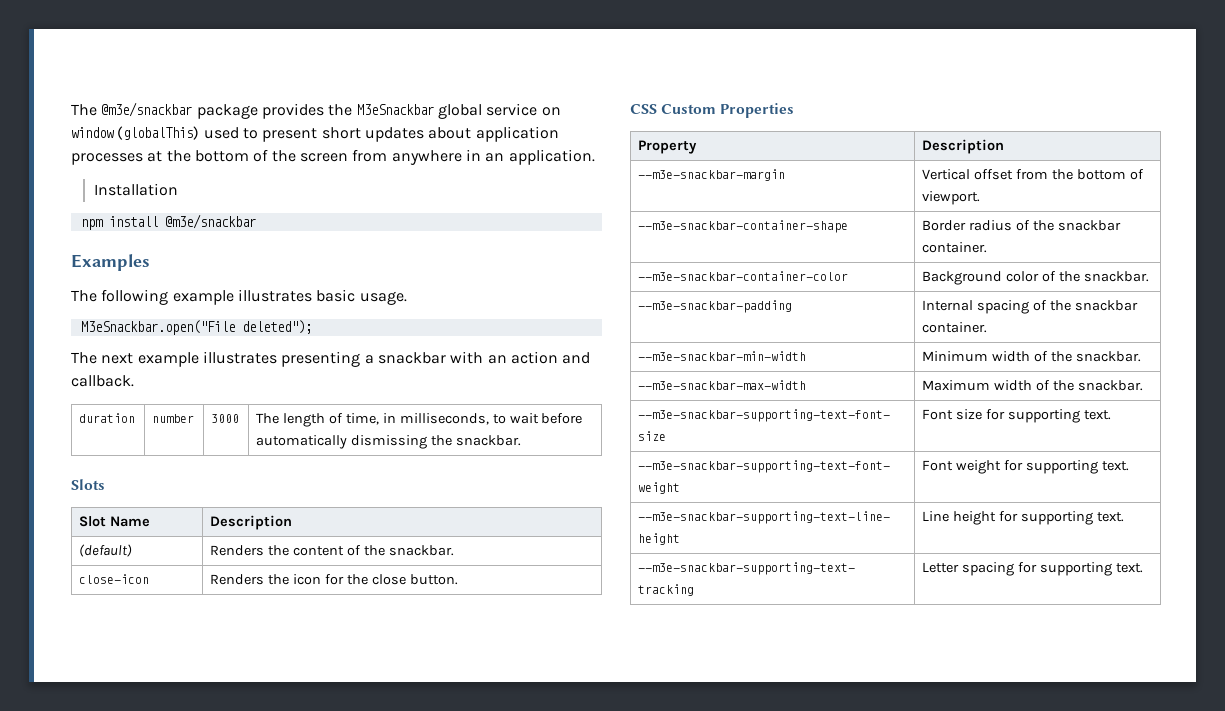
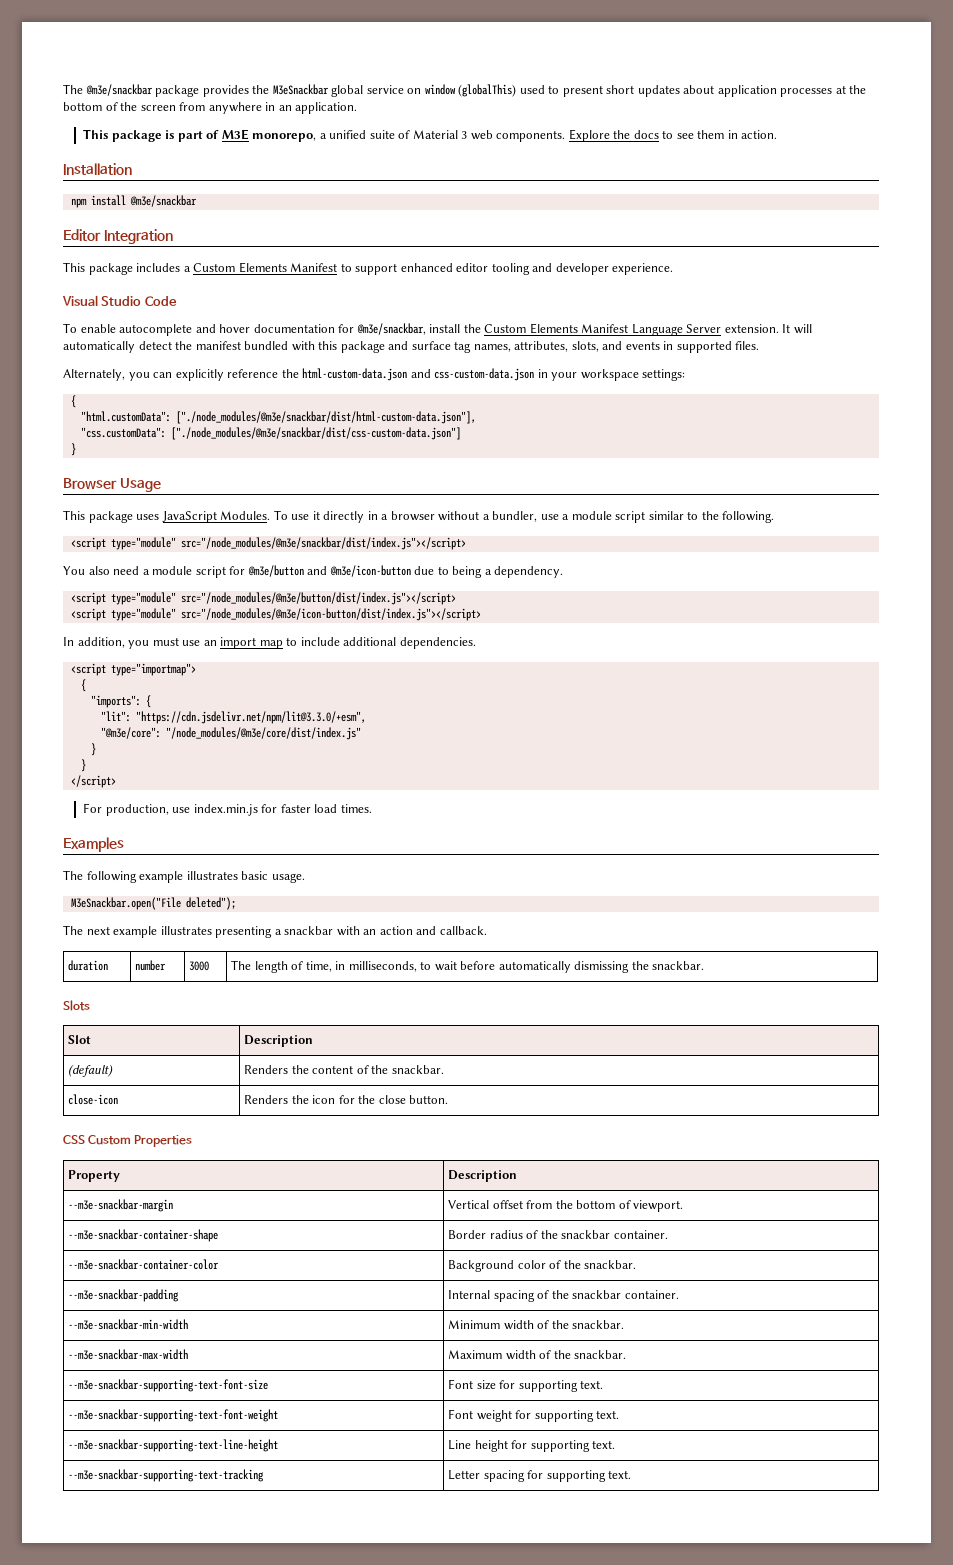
[93,183,178,196] [80,214,256,230] Installation // npm install @m3e/snackbar -> [83,129,778,142] [63,163,132,175] [70,195,197,208] [63,229,173,244] [63,262,674,275] [62,295,177,306] [63,323,812,336] [63,341,760,353] [63,368,686,381] [70,395,76,408] [80,411,476,424] [80,427,461,440] [70,443,76,456] [63,478,161,492] [63,510,775,523] [70,537,466,550] [63,565,564,578] [70,592,456,605] [70,608,481,621] [63,637,476,649] [70,663,196,676] [80,679,86,692] [90,695,151,708] [100,711,366,724] [100,727,361,740] [90,743,96,756] [80,759,86,772] [70,775,116,788] [83,803,372,816] This package is part of M3E monorepo, a unified suite of Material 3 web components. Explore the docs to see them in action. // Installation // npm install @m3e/snackbar // Editor Integration // This package includes a Custom Elements Manifest to support enhanced editor tooling and developer experience. // Visual Studio Code // To enable autocomplete and hover documentation for @m3e/snackbar, install the Custom Elements Manifest Language Server extension. It will automatically detect the manifest bundled with this package and surface tag names, attributes, slots, and events in supported files. // Alternately, you can explicitly reference the html-custom-data.json and css-custom-data.json in your workspace settings: // { // "html.customData": ["./node_modules/@m3e/snackbar/dist/html-custom-data.json"], // "css.customData": ["./node_modules/@m3e/snackbar/dist/css-custom-data.json"] // } // Browser Usage // This package uses JavaScript Modules. To use it directly in a browser without a bundler, use a module script similar to the following. // <script type="module" src="/node_modules/@m3e/snackbar/dist/index.js"></script> // You also need a module script for @m3e/button and @m3e/icon-button due to being a dependency. // <script type="module" src="/node_modules/@m3e/button/dist/index.js"></script> // <script type="module" src="/node_modules/@m3e/icon-button/dist/index.js"></script> // In addition, you must use an import map to include additional dependencies. // <script type="importmap"> // { // "imports": { // "lit": "https://cdn.jsdelivr.net/npm/lit@3.3.0/+esm", // "@m3e/core": "/node_modules/@m3e/core/dist/index.js" // } // } // </script> // For production, use index.min.js for faster load times.
[110,516,151,527] Name -> (92, 1039) none

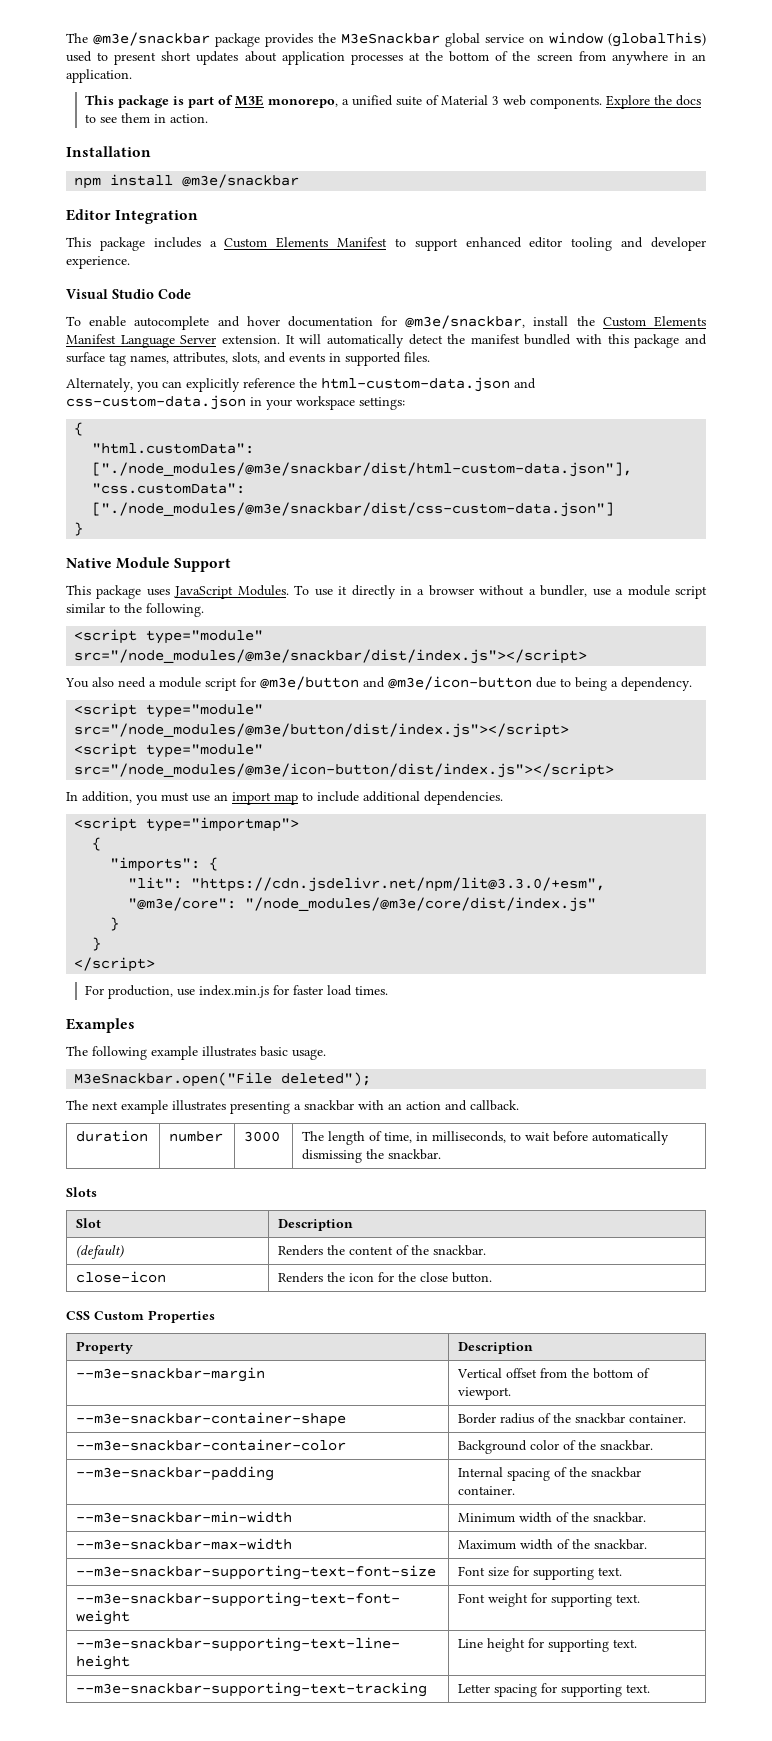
[63,478,161,492] Browser Usage -> [66,557,232,572] Native Module Support

